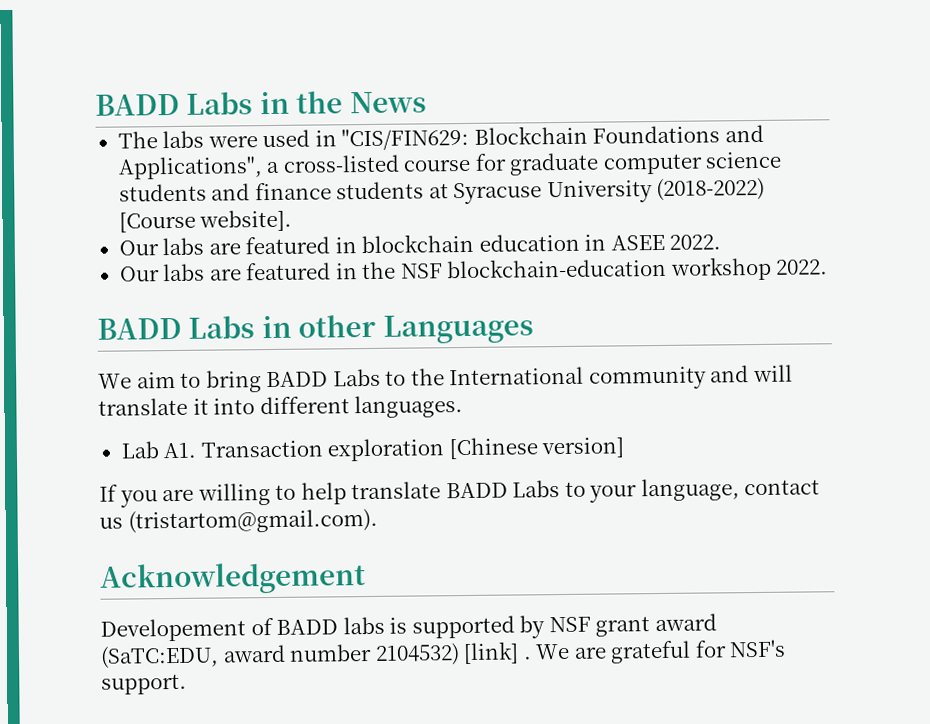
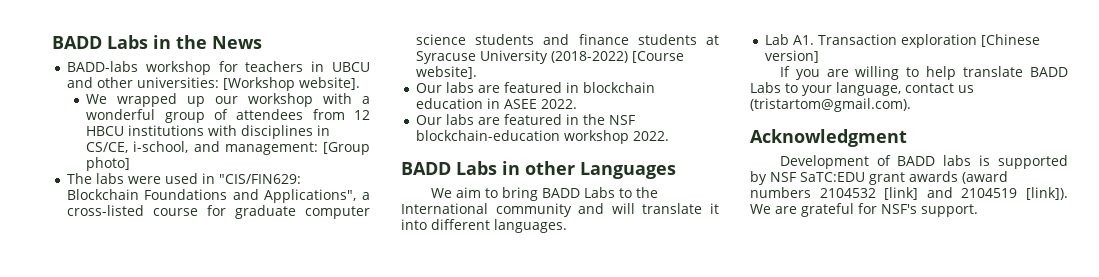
(427, 102) none -> [66,61,370,75] [66,77,360,91] [86,93,370,107] [86,109,371,123] [86,125,331,139] [86,141,370,155] [86,157,131,171] // BADD-labs workshop for teachers in UBCU and other universities: [Workshop website]. // We wrapped up our workshop with a wonderful group of attendees from 12 HBCU institutions with disciplines in CS/CE, i-school, and management: [Group photo]
[100,562,366,595] [100,618,246,642] Acknowledgement // Developement -> [750,129,907,147] [779,155,869,169] Acknowledgment // Development
[595,613,717,637] [100,641,532,669] grant award (SaTC:EDU, award number 2104532) [link] . -> [800,171,1008,185] [750,187,1068,200] SaTC:EDU grant awards (award numbers 2104532 [link] and 2104519 [link]).

